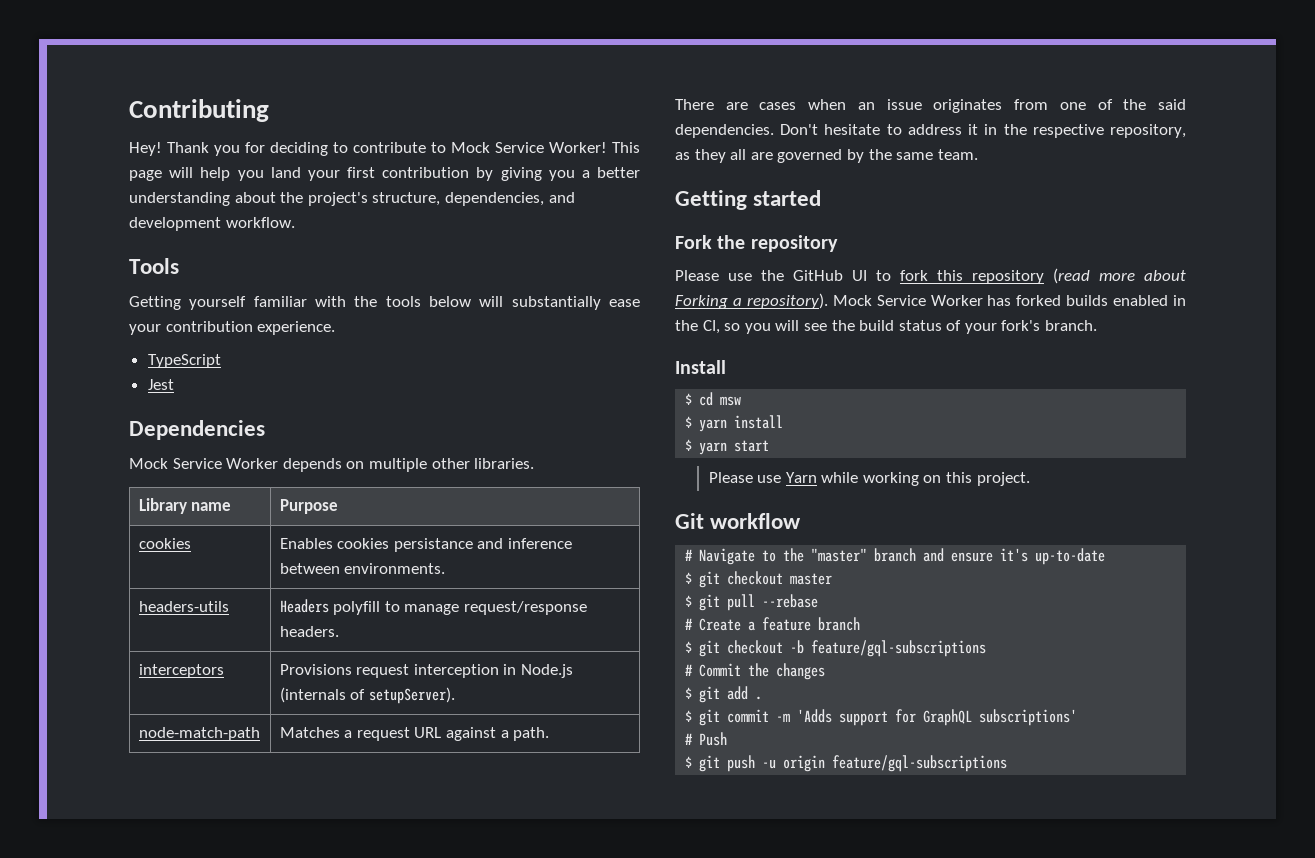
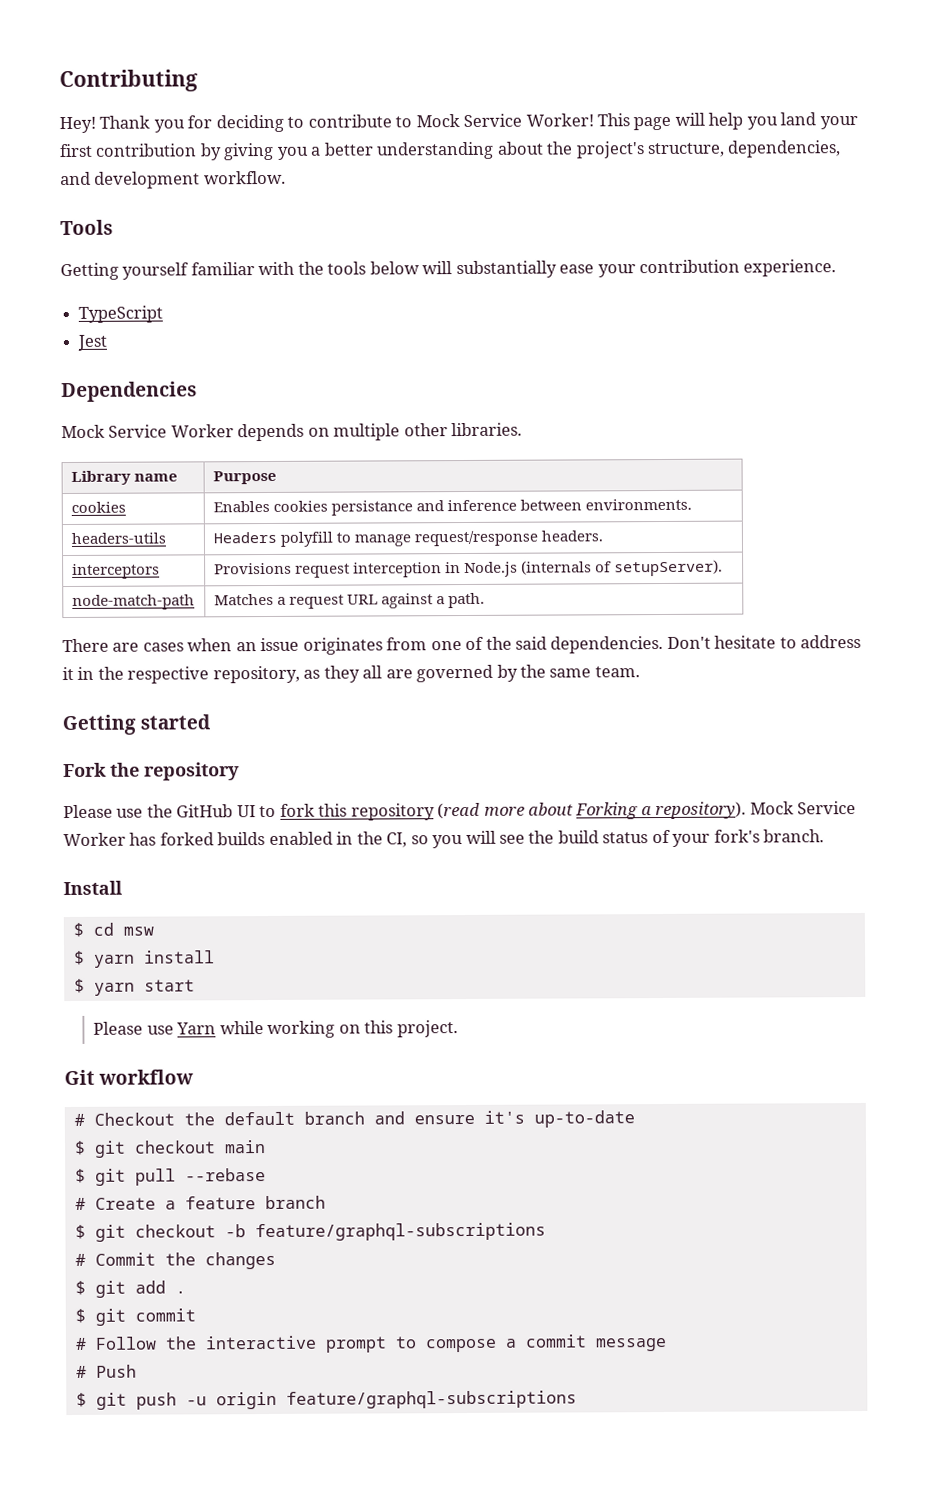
[699,548,868,565] Navigate to the "master" -> [93,1111,295,1126] Checkout the default
[790,573,833,585] master -> [223,1140,266,1154] main
[811,640,987,657] feature/gql-subscriptions -> [254,1222,546,1242] feature/graphql-subscriptions
[776,709,1078,726] -m 'Adds support for GraphQL subscriptions' -> [74,1334,667,1353] // # Follow the interactive prompt to compose a commit message
[832,755,1008,772] feature/gql-subscriptions -> [285,1390,577,1409] feature/graphql-subscriptions

